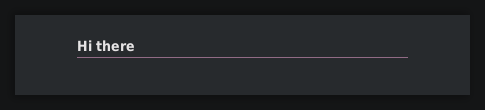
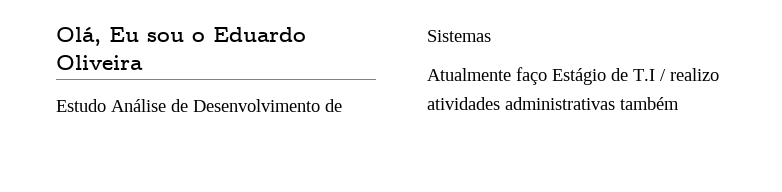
[77,40,135,52] Hi there -> [56,27,306,46] [56,55,143,70] [56,99,342,112] [427,30,491,42] [427,67,719,85] [427,97,679,110] Olá, Eu sou o Eduardo Oliveira // Estudo Análise de Desenvolvimento de Sistemas // Atualmente faço Estágio de T.I / realizo atividades administrativas também

